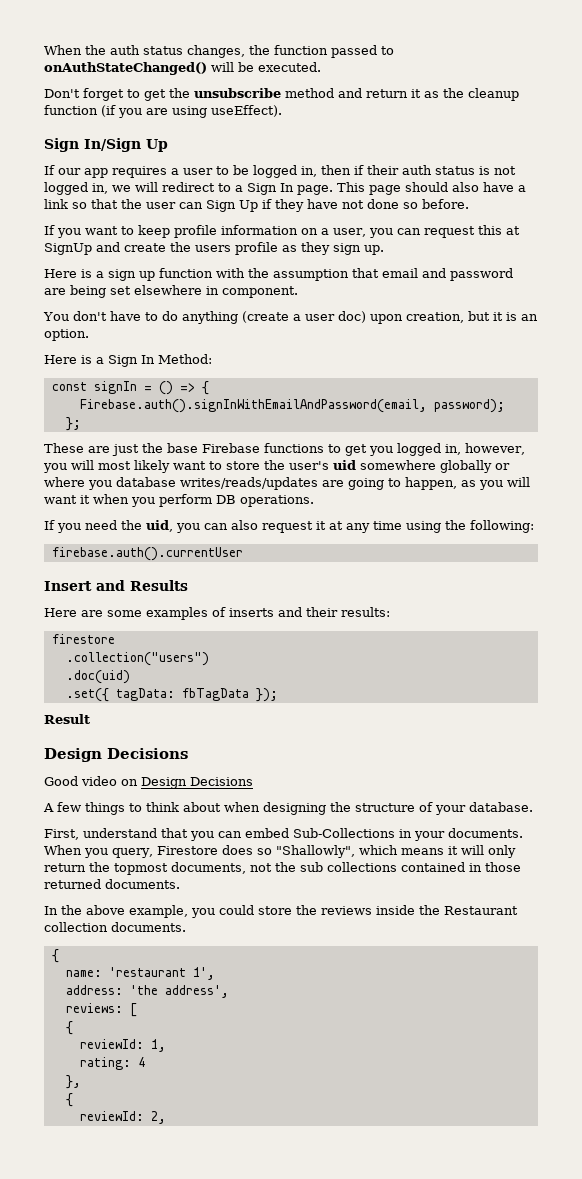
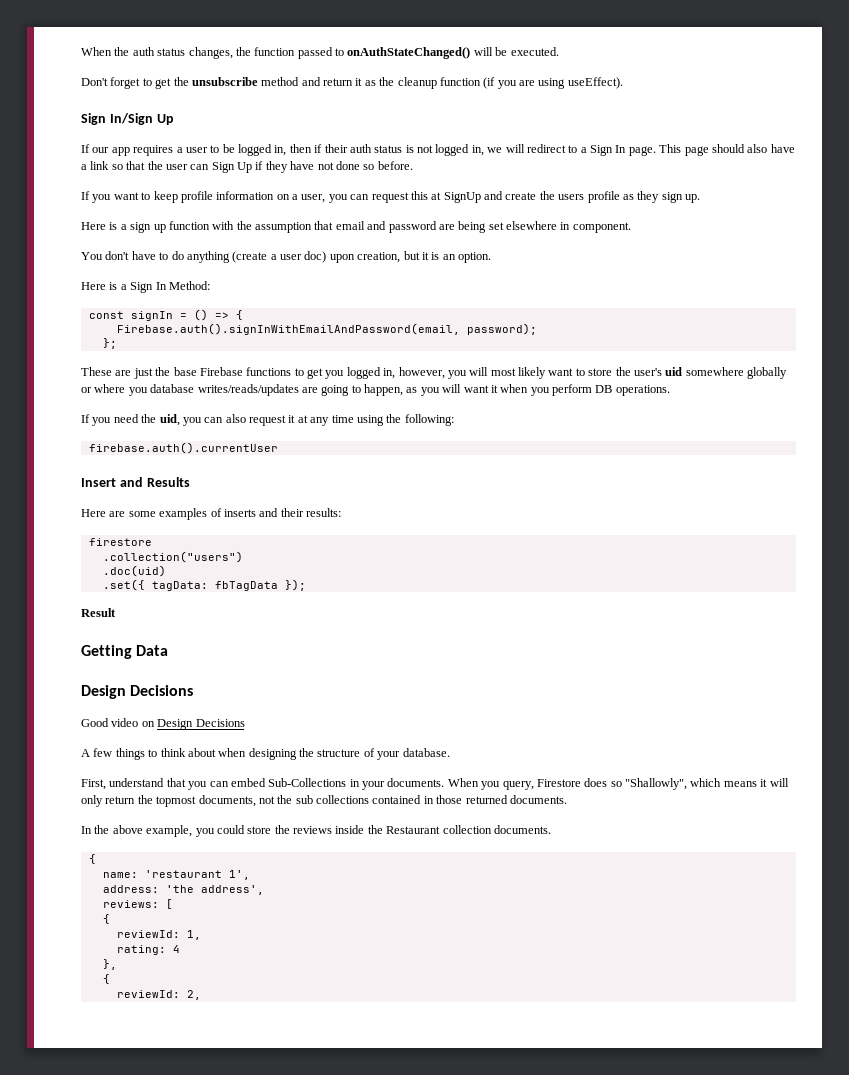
(90, 719) none -> [81,645,169,659] // Getting Data

